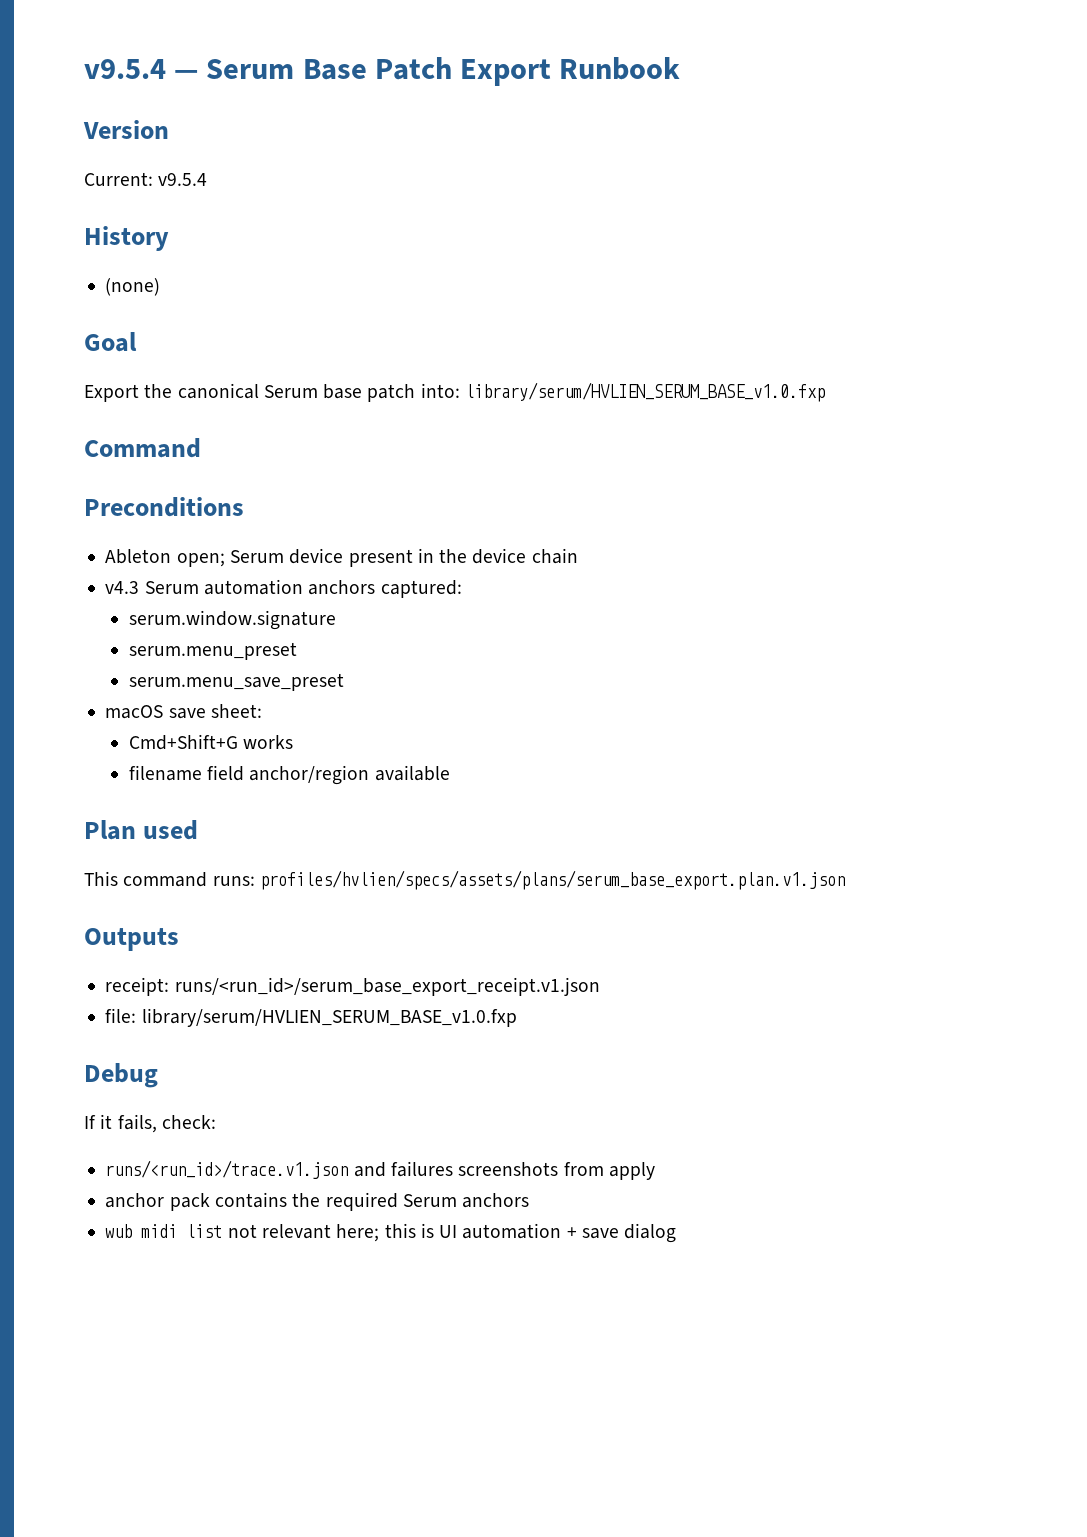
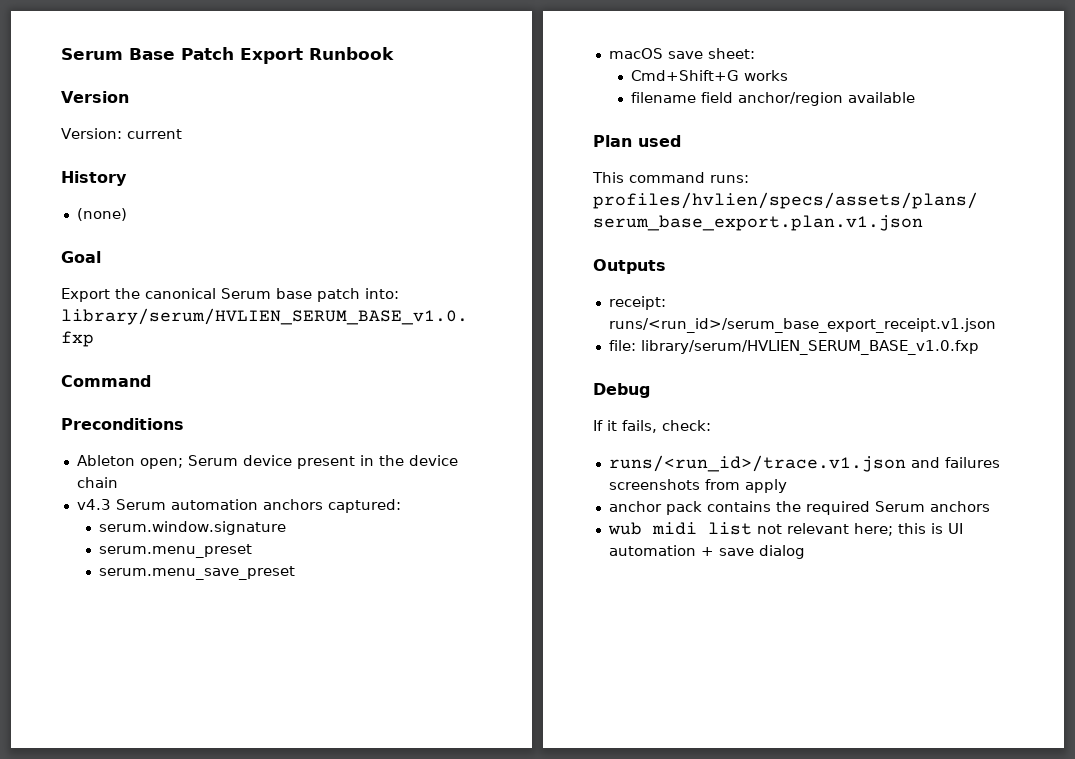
[84,59,199,79] v9.5.4 — -> (61, 54) none
[84,172,208,186] Current: v9.5.4 -> [61,128,182,139] Version: current

